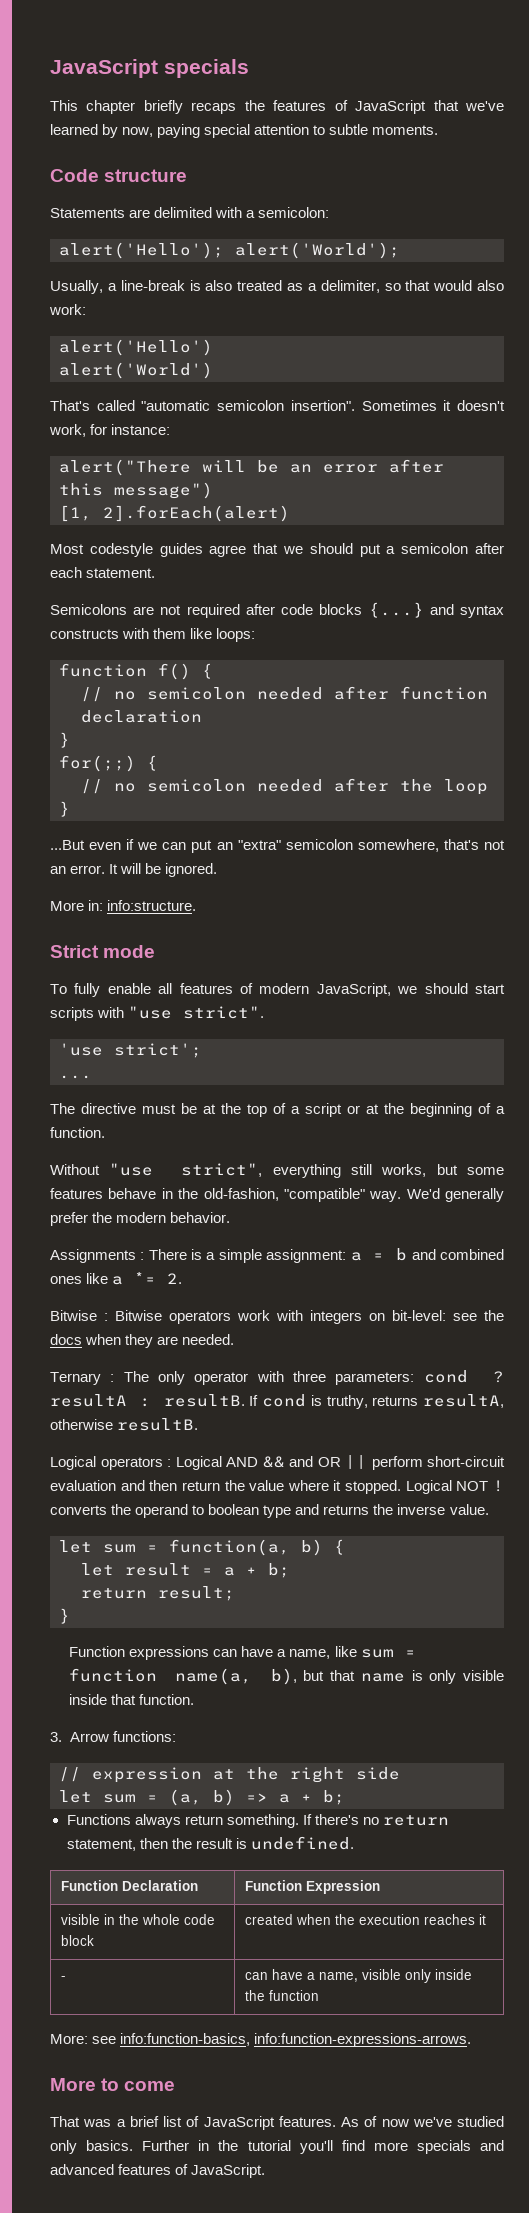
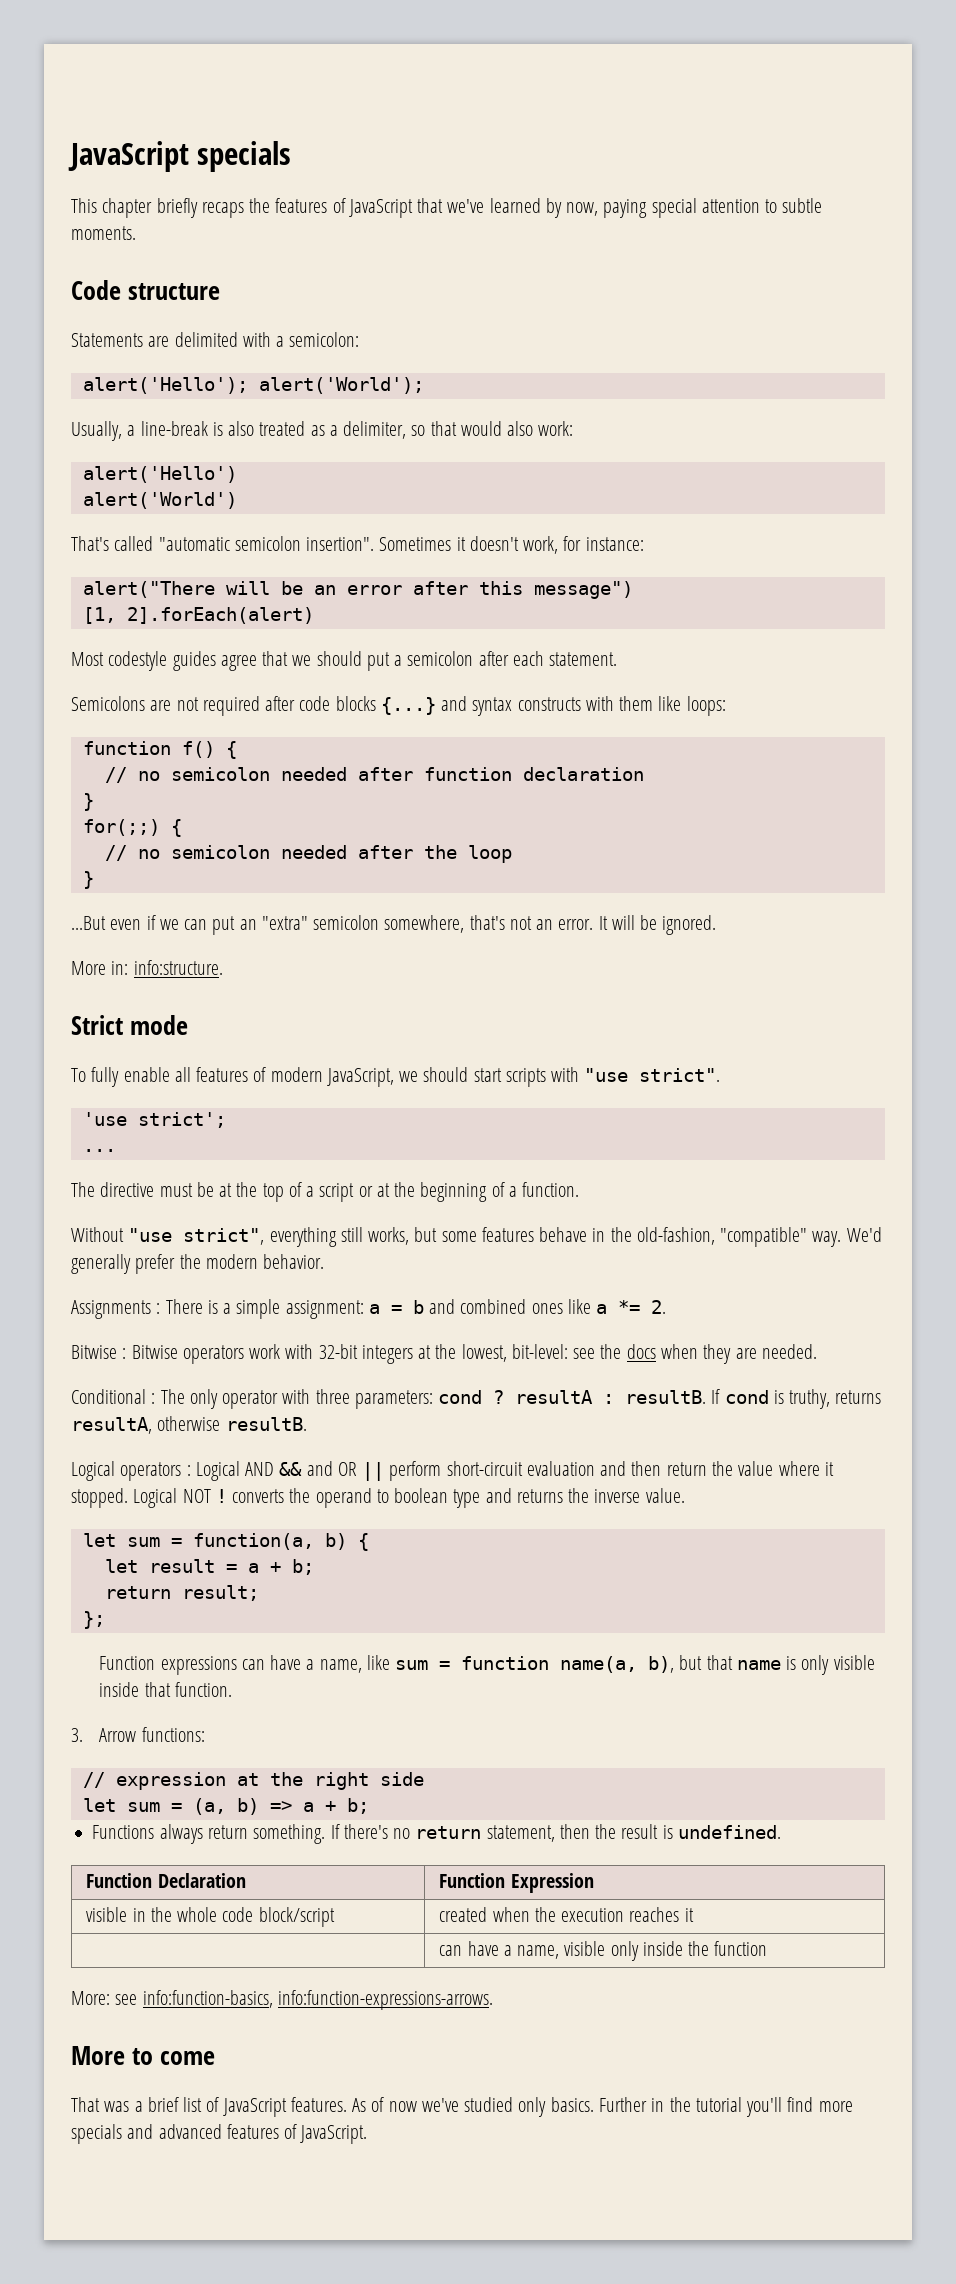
[310,1310,385,1324] integers on -> [318,1344,507,1364] 32-bit integers at the lowest,
[50,1372,101,1385] Ternary -> [71,1389,146,1404] Conditional
[59,1608,70,1624] } -> [82,1611,105,1629] };
[60,1935,94,1946] block -> [258,1907,335,1927] block/script
[60,1976,66,1980] - -> (694, 1915) none

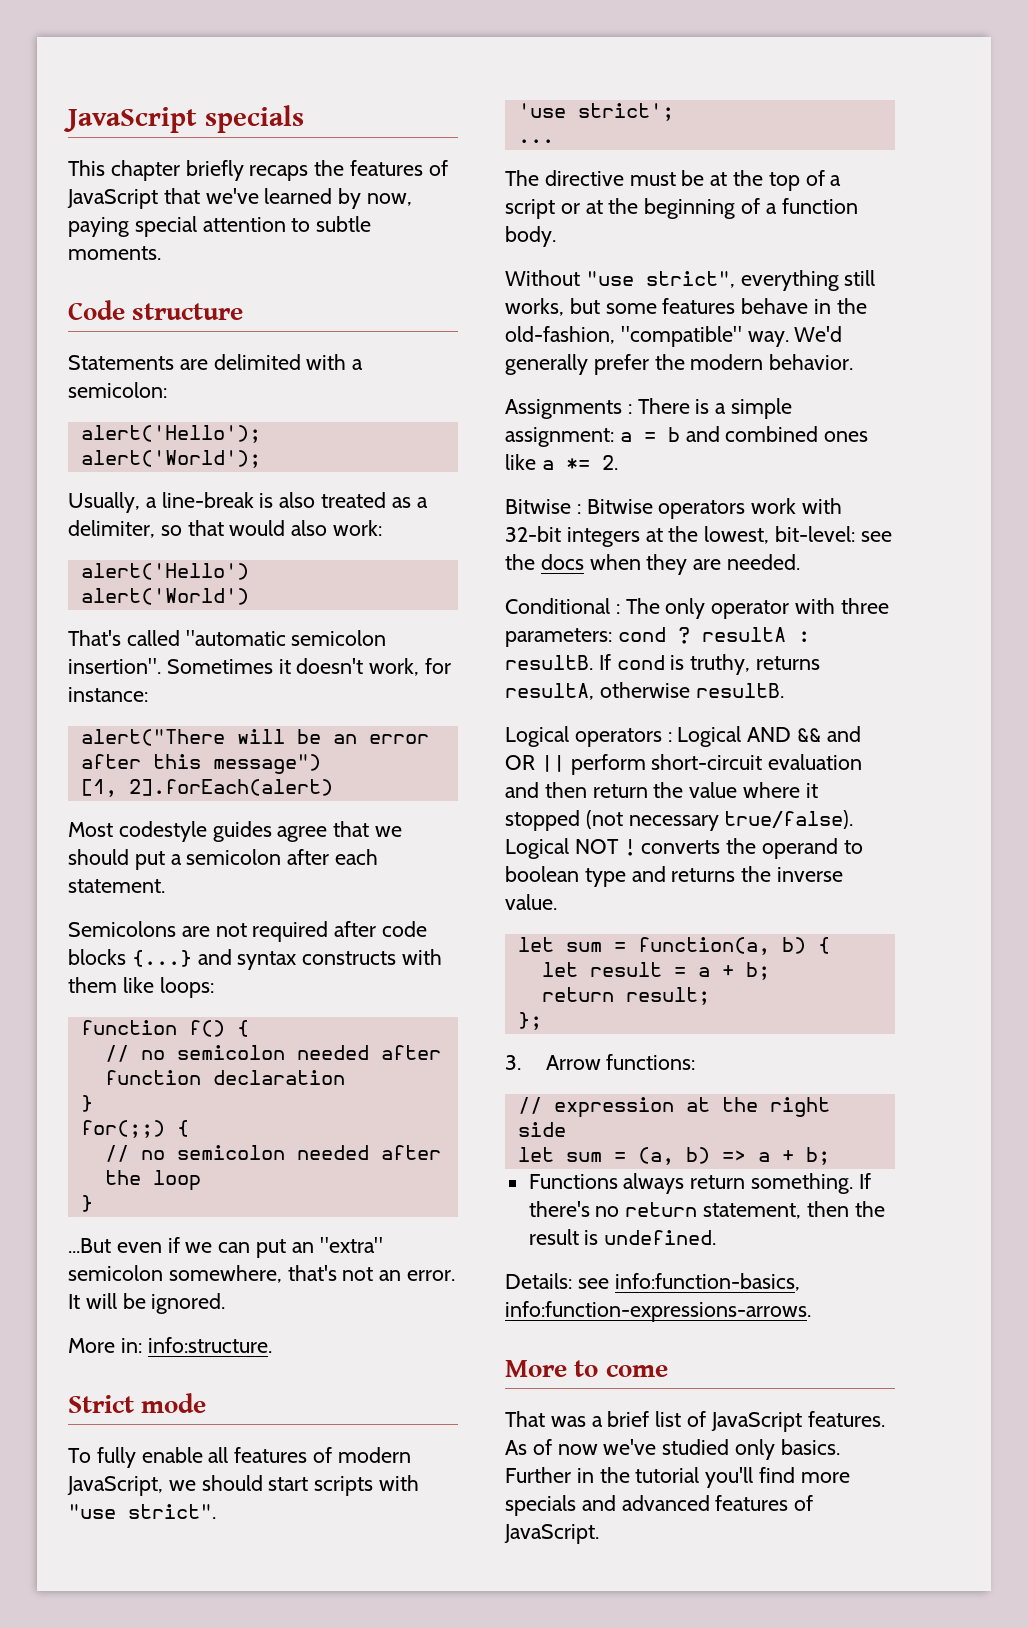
[522,1182,580,1197] function. -> [781,198,858,214] [505,226,556,247] function body.
[71,1488,128,1508] stopped. -> [505,810,854,831] stopped (not necessary true/false).
[99,1655,875,1675] [99,1682,232,1697] // Function expressions can have a name, like sum = function name(a, b), but that name is only visible inside that function. -> (542, 1021) none
[86,1873,246,1888] [439,1873,594,1893] [86,1907,335,1927] [439,1907,694,1922] [439,1941,768,1961] [71,1991,110,2005] // Function Declaration | Function Expression // visible in the whole code block/script | created when the execution reaches it // | can have a name, visible only inside the function // More: -> [505,1273,572,1289] // Details:

